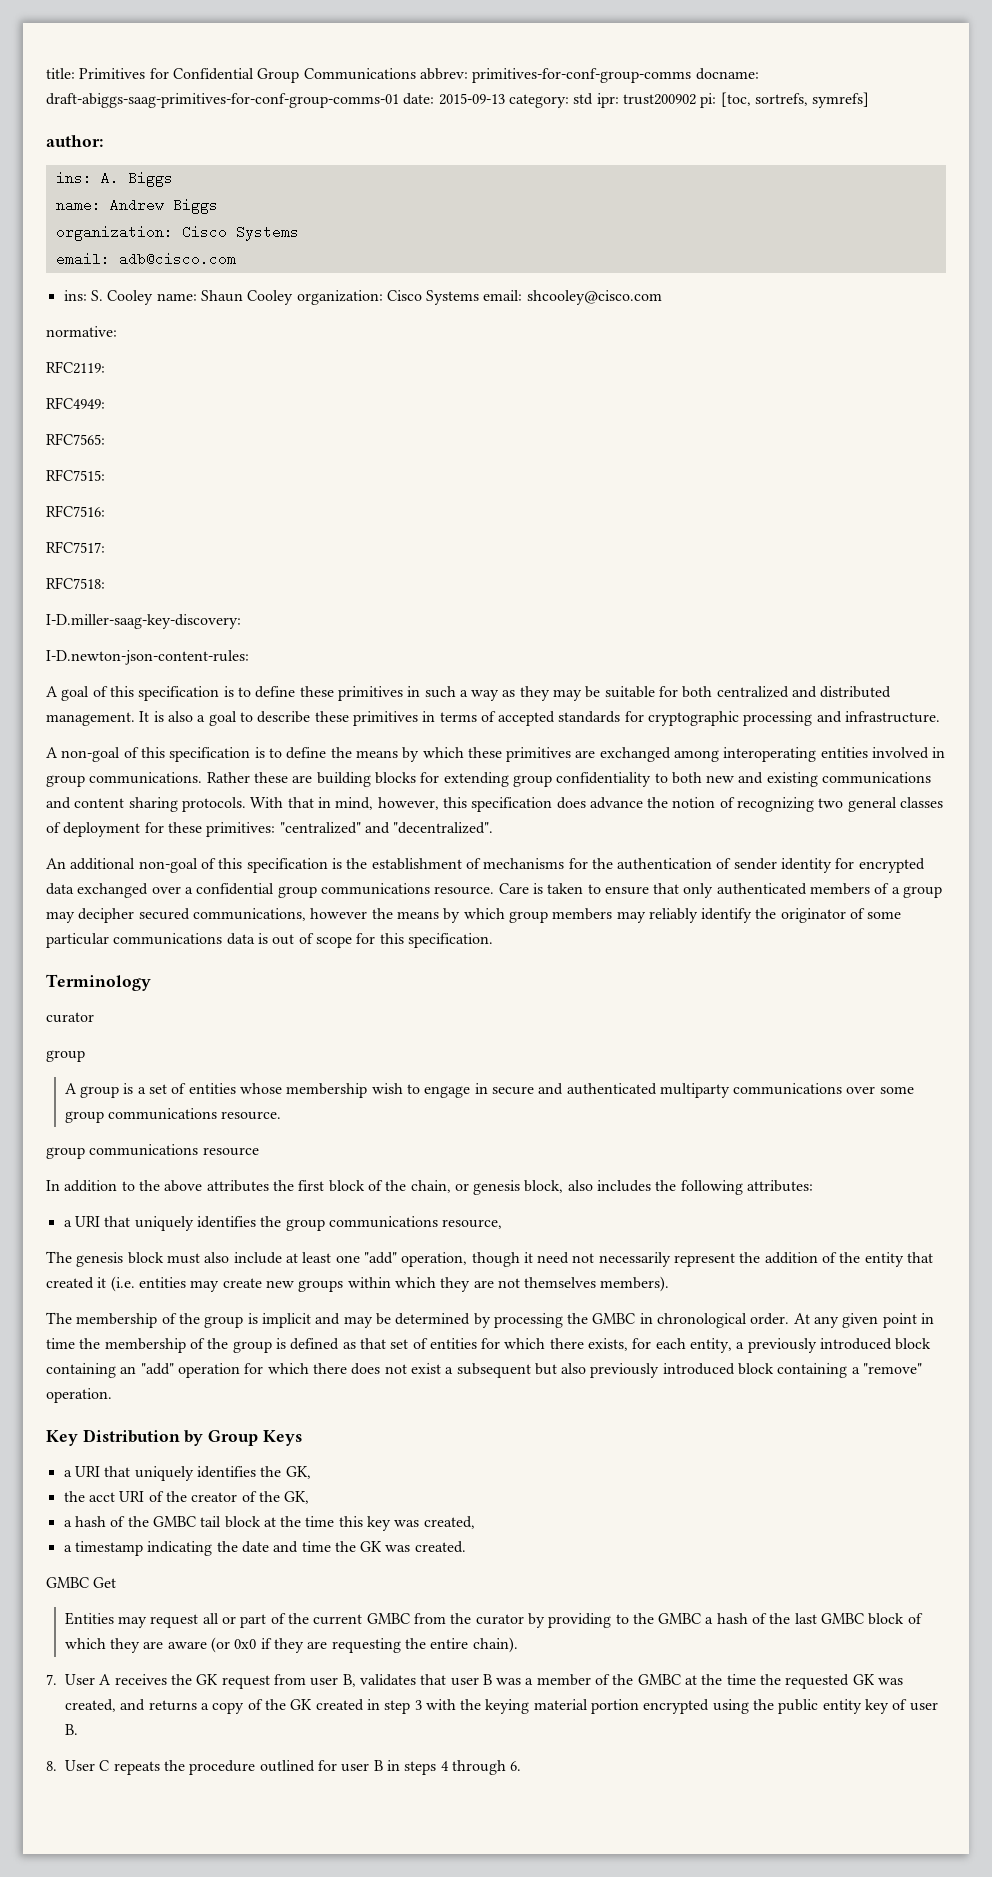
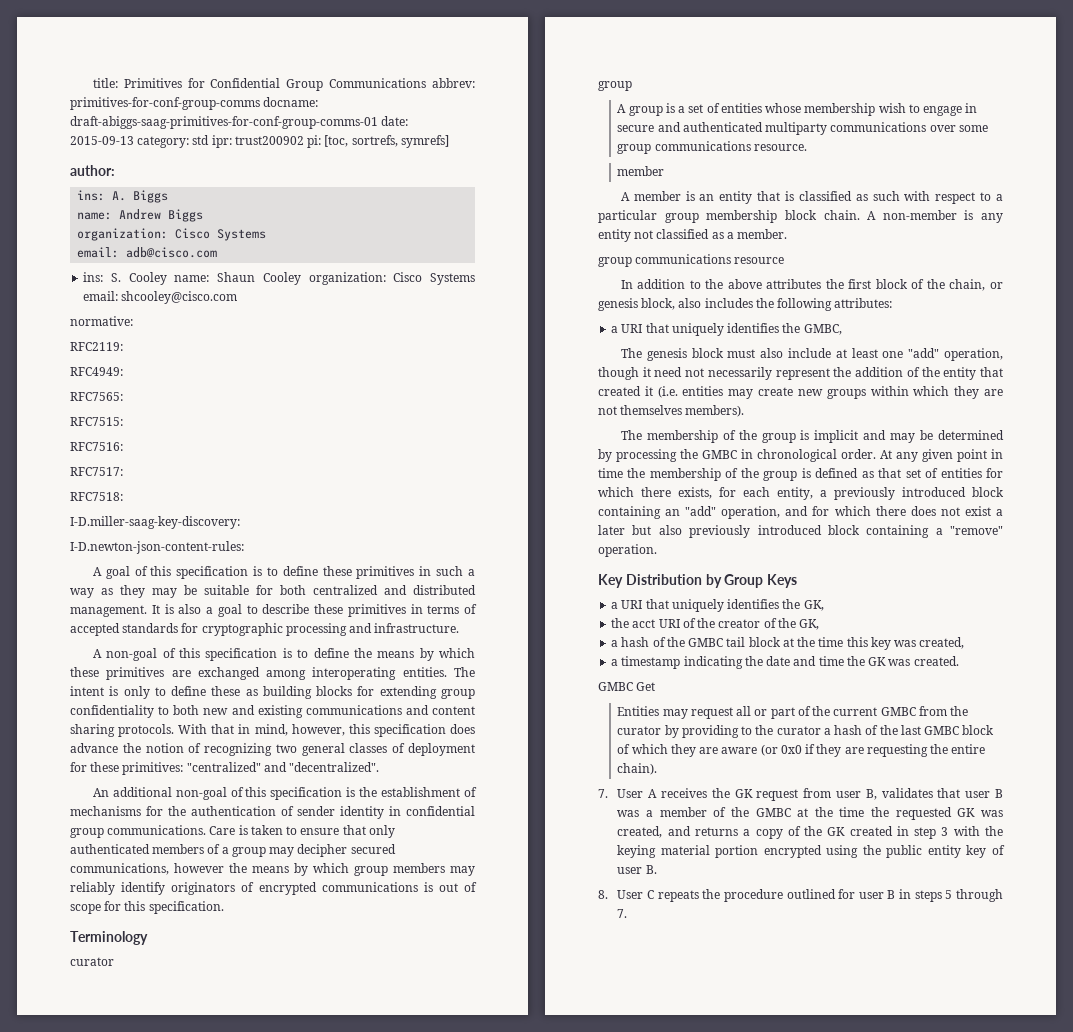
[820,747,946,759] [46,772,313,787] entities involved in group communications. Rather these are -> [402,667,475,677] [70,686,258,699] entities. The intent is only to define these as
[835,858,925,873] [46,883,495,898] for encrypted data exchanged over a confidential group communications resource. -> [389,806,475,816] [70,825,207,838] in confidential group communications.
[755,908,902,923] [46,933,255,948] the originator of some particular communications data -> [171,882,418,895] originators of encrypted communications
(282, 1115) none -> [617,166,665,176] [620,191,1003,204] [598,210,1003,223] [598,229,788,242] // member // A member is an entity that is classified as such with respect to a particular group membership block chain. A non-member is any entity not classified as a member.
[285,1216,503,1231] group communications resource, -> [803,324,842,335] GMBC,
[177,1363,240,1378] operation -> [721,506,809,519] operation, and
[456,1363,531,1378] subsequent -> [598,525,625,535] later
[658,1613,702,1624] GMBC -> [776,726,821,735] curator
[440,1760,522,1775] 4 through 6. -> [945,889,1004,902] [617,909,628,918] 5 through 7.

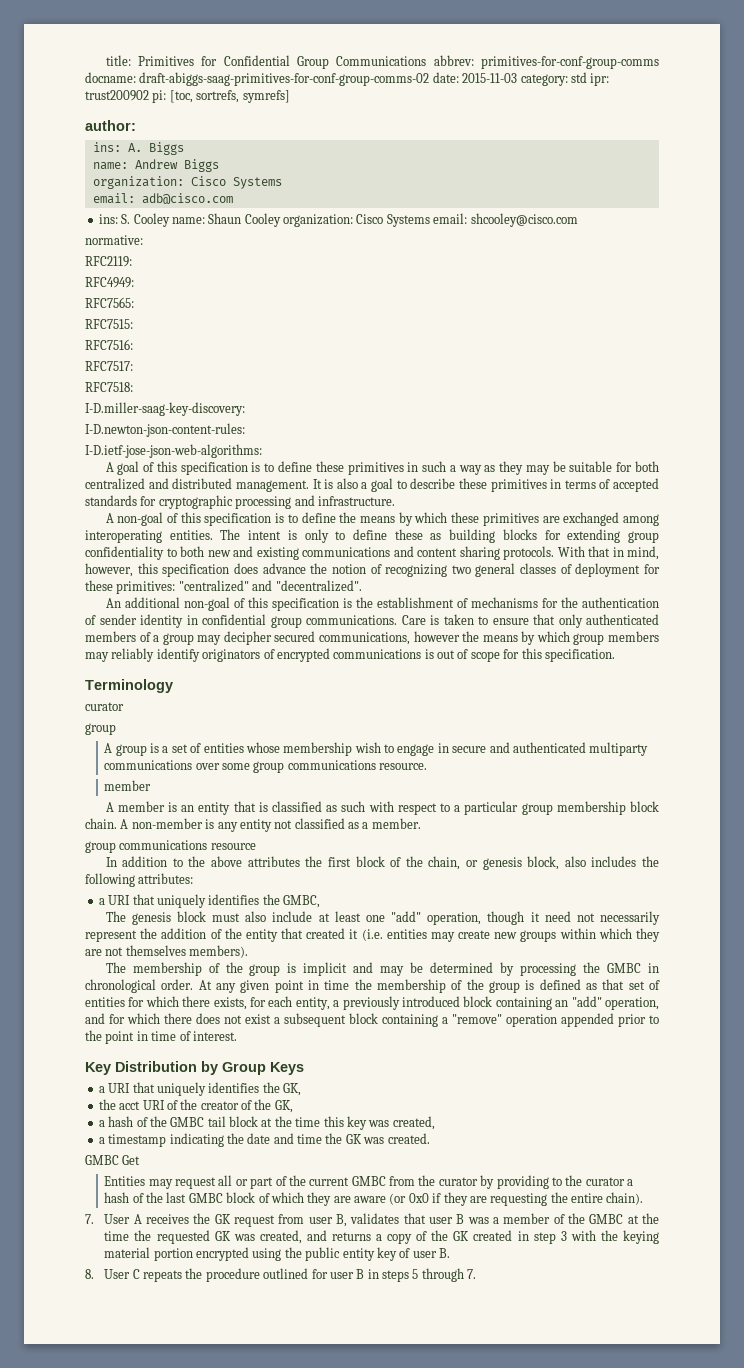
[70,116,409,129] [70,136,134,145] draft-abiggs-saag-primitives-for-conf-group-comms-01 date: 2015-09-13 -> [139,72,518,86] draft-abiggs-saag-primitives-for-conf-group-comms-02 date: 2015-11-03
(244, 547) none -> [85,444,262,458] // I-D.ietf-jose-json-web-algorithms:
[598,525,1003,538] [598,544,657,557] later but also previously introduced block containing a "remove" operation. -> [284,1013,659,1027] [85,1030,237,1044] subsequent block containing a "remove" operation appended prior to the point in time of interest.

